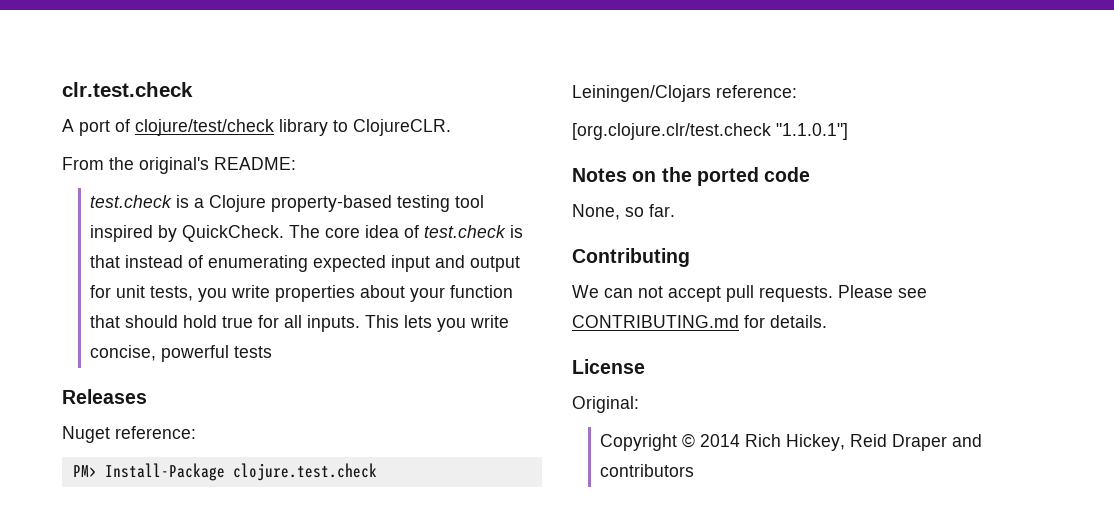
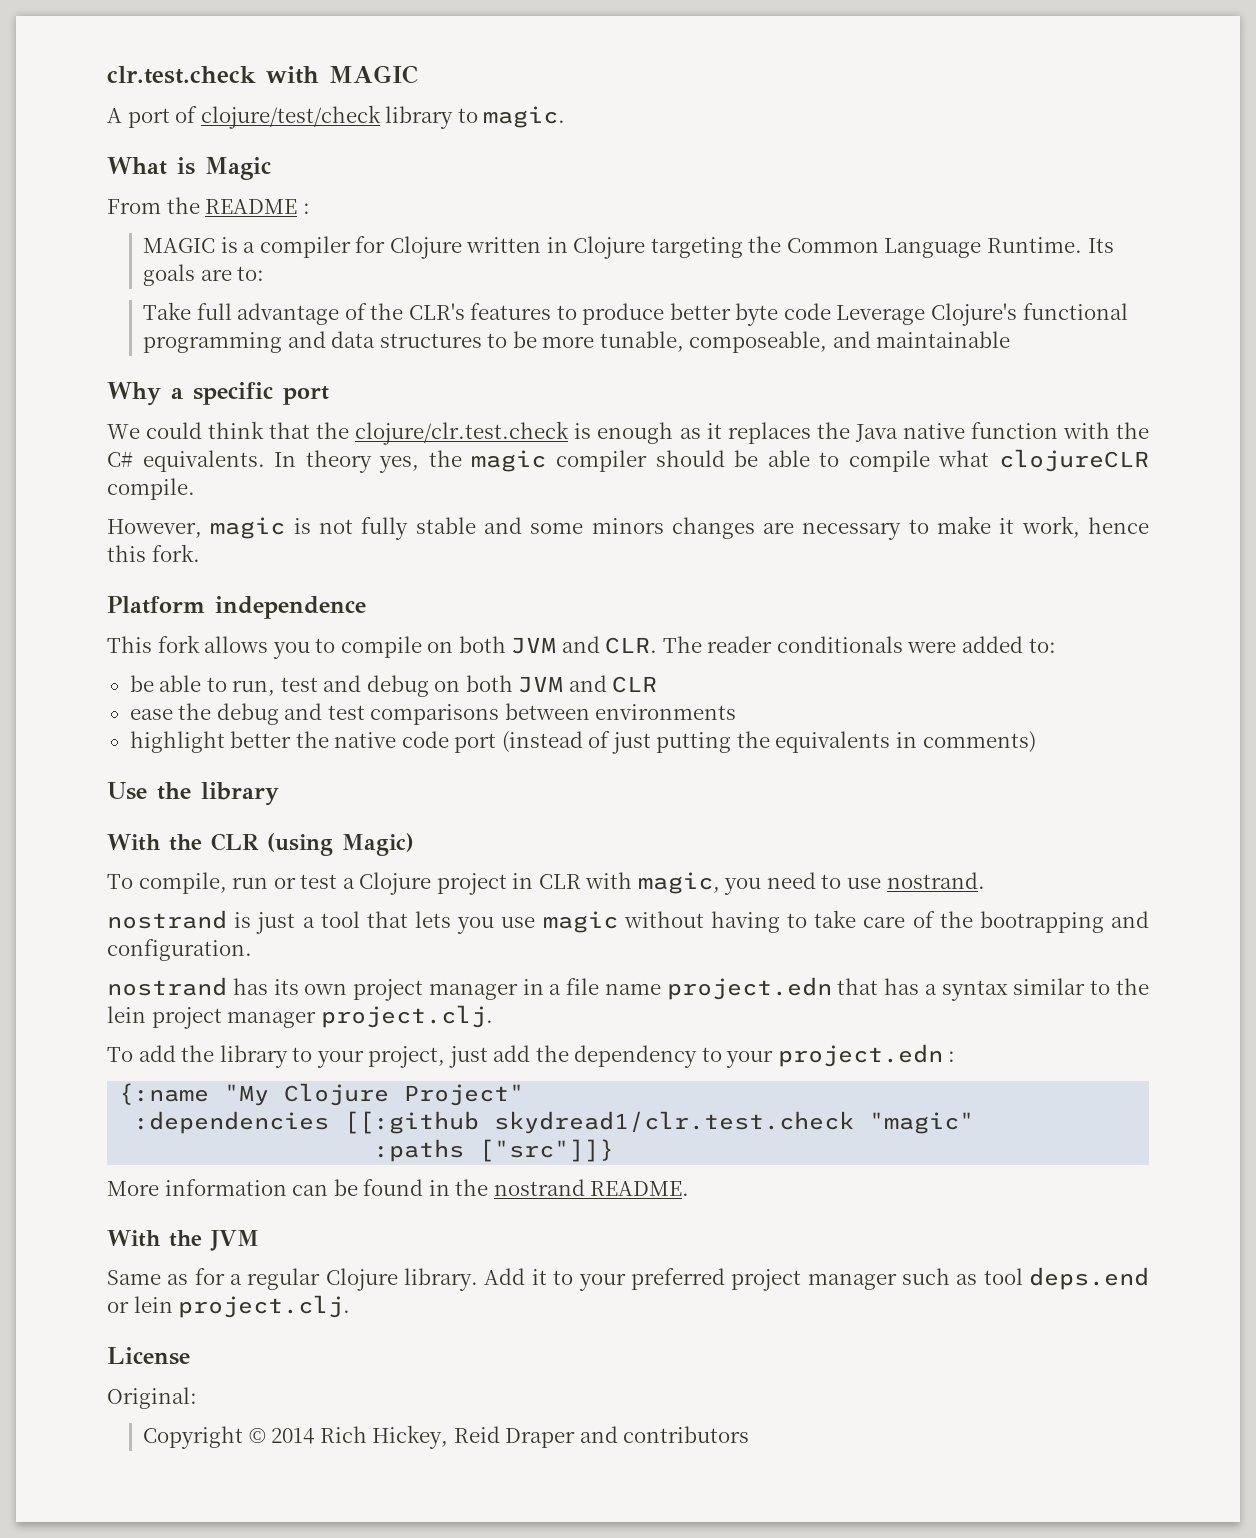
(193, 89) none -> [265,65,418,84] with MAGIC
[353,119,451,136] [62,157,296,174] [90,195,485,212] [90,225,524,242] [90,255,521,272] [90,285,514,302] [90,315,510,332] [90,345,273,362] [62,389,147,404] [62,426,196,443] [72,463,377,481] [572,85,797,102] [572,123,848,140] [572,167,811,186] [572,204,675,220] [572,248,690,267] [572,285,927,302] [572,315,827,328] ClojureCLR. // From the original's README: // test.check is a Clojure property-based testing tool inspired by QuickCheck. The core idea of test.check is that instead of enumerating expected input and output for unit tests, you write properties about your function that should hold true for all inputs. This lets you write concise, powerful tests // Releases // Nuget reference: // PM> Install-Package clojure.test.check // Leiningen/Clojars reference: // [org.clojure.clr/test.check "1.1.0.1"] // Notes on the ported code // None, so far. // Contributing // We can not accept pull requests. Please see CONTRIBUTING.md for details. -> [483,106,566,128] [107,157,271,180] [107,197,310,214] [143,236,1114,259] [143,264,265,286] [143,302,1128,326] [143,331,1011,353] [107,382,329,406] [107,421,1149,445] [107,449,1149,473] [107,478,195,500] [107,516,1149,540] [107,544,200,562] [107,596,366,619] [107,635,1056,659] [129,675,658,697] [129,703,737,725] [129,731,1036,754] [107,782,279,806] [107,833,414,856] [107,872,985,895] [107,910,1149,934] [107,939,252,961] [107,977,1149,1001] [107,1005,493,1029] [107,1044,956,1068] [119,1083,525,1106] [134,1111,975,1134] [374,1139,615,1162] [107,1179,690,1196] [107,1230,259,1251] [107,1267,1150,1291] [107,1295,351,1318] magic. // What is Magic // From the README : // MAGIC is a compiler for Clojure written in Clojure targeting the Common Language Runtime. Its goals are to: // Take full advantage of the CLR's features to produce better byte code Leverage Clojure's functional programming and data structures to be more tunable, composeable, and maintainable // Why a specific port // We could think that the clojure/clr.test.check is enough as it replaces the Java native function with the C# equivalents. In theory yes, the magic compiler should be able to compile what clojureCLR compile. // However, magic is not fully stable and some minors changes are necessary to make it work, hence this fork. // Platform independence // This fork allows you to compile on both JVM and CLR. The reader conditionals were added to: // be able to run, test and debug on both JVM and CLR // ease the debug and test comparisons between environments // highlight better the native code port (instead of just putting the equivalents in comments) // Use the library // With the CLR (using Magic) // To compile, run or test a Clojure project in CLR with magic, you need to use nostrand. // nostrand is just a tool that lets you use magic without having to take care of the bootrapping and configuration. // nostrand has its own project manager in a file name project.edn that has a syntax similar to the lein project manager project.clj. // To add the library to your project, just add the dependency to your project.edn : // {:name "My Clojure Project" // :dependencies [[:github skydread1/clr.test.check "magic" // :paths ["src"]]} // More information can be found in the nostrand README. // With the JVM // Same as for a regular Clojure library. Add it to your preferred project manager such as tool deps.end or lein project.clj.

